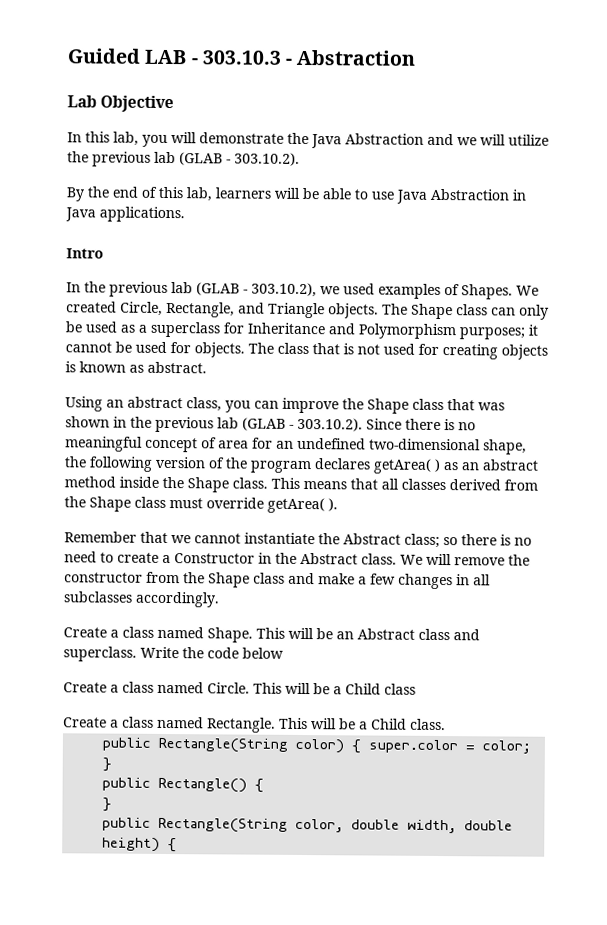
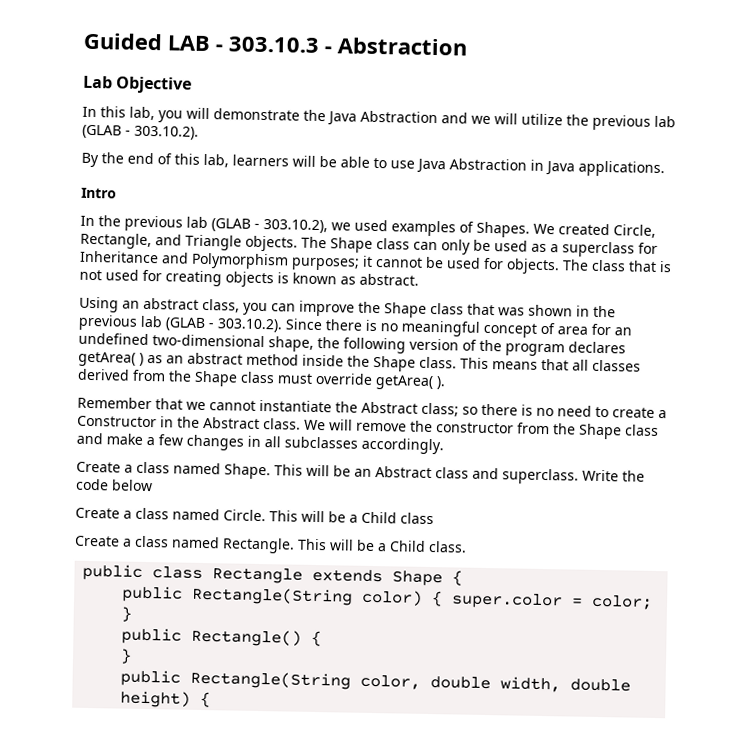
(446, 724) none -> [82,563,464,587] // public class Rectangle extends Shape {

